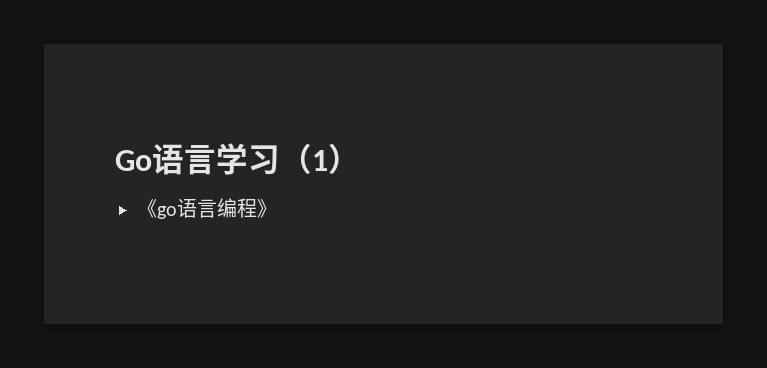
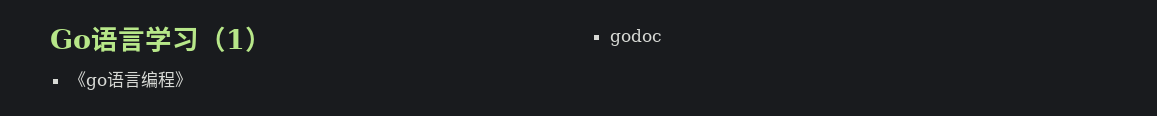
(277, 208) none -> [609,29,662,46] // godoc

